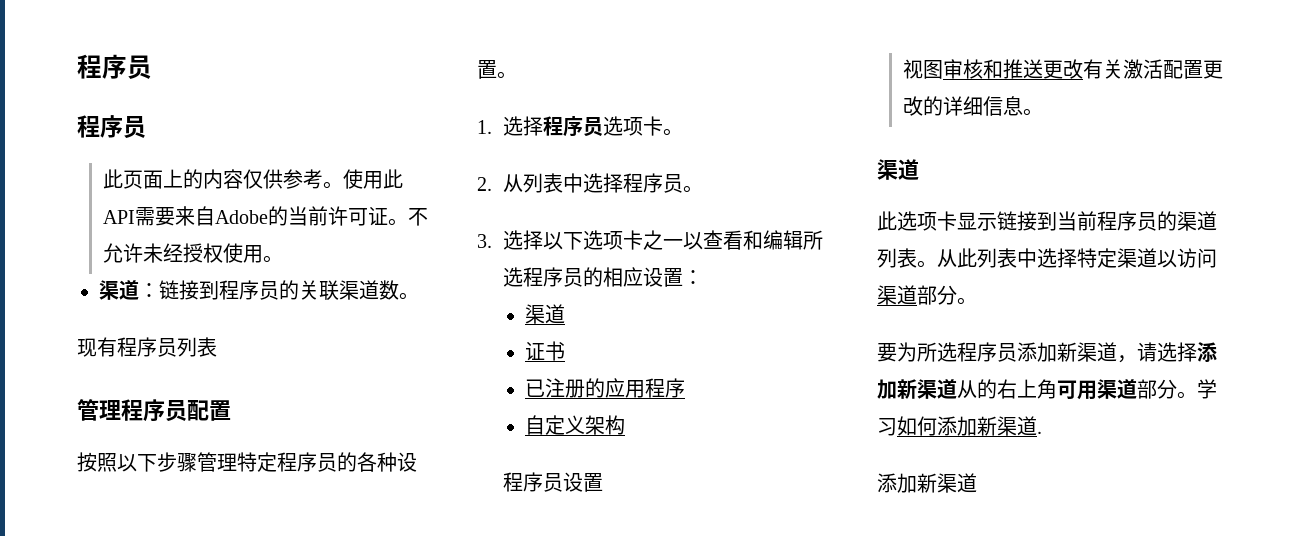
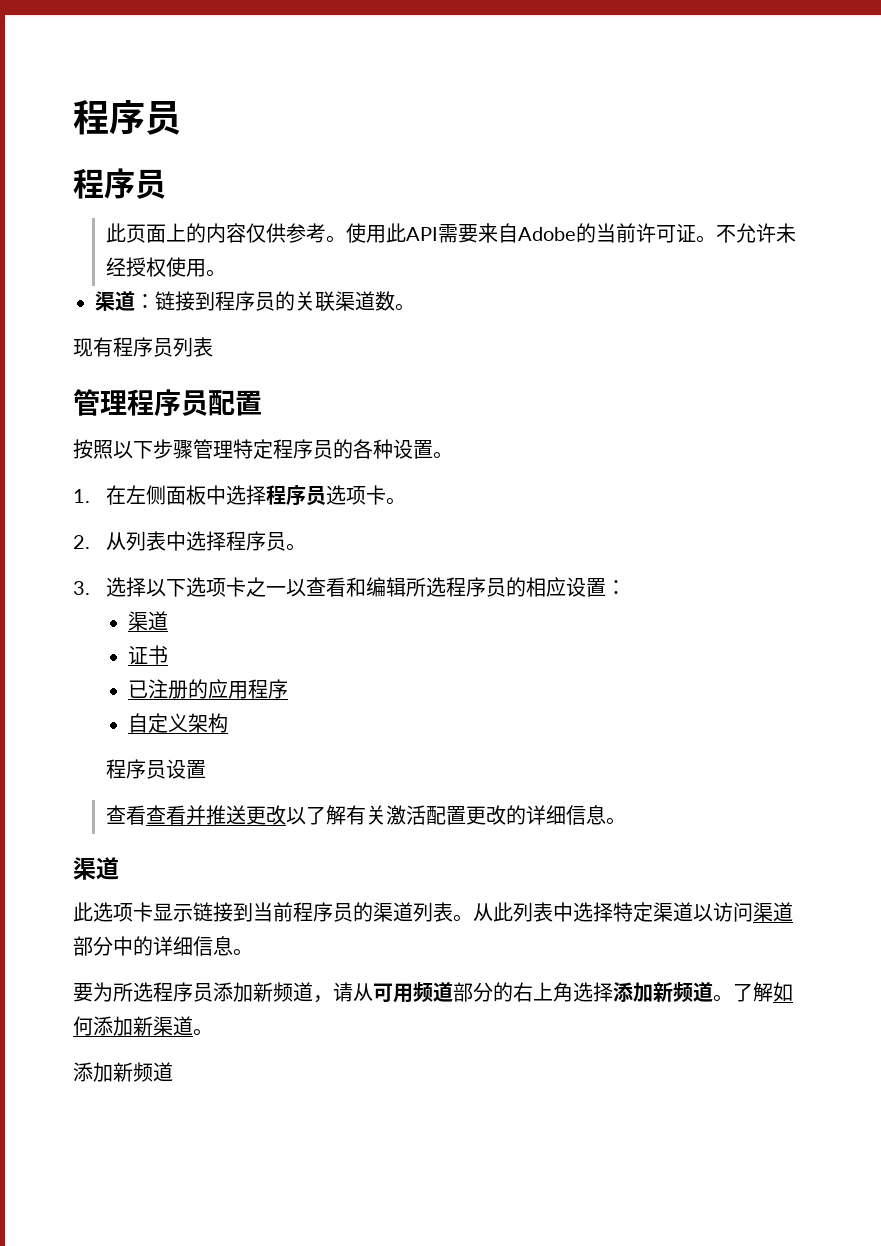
(492, 127) none -> [105,485,226,505] 在左侧面板中
[902,59,1003,79] 视图审核和 -> [105,805,206,825] 查看查看并
(1083, 69) none -> [285,805,346,825] 以了解
(957, 295) none -> [113,936,233,956] 中的详细信息
[1077,342,1217,363] [877,379,1217,400] [877,418,897,436] 渠道，请选择添加新渠道从的右上角可用渠道部分。学习 -> [273,982,773,1003] 频道，请从可用频道部分的右上角选择添加新频道。了解
[1037,431,1042,434] [877,473,957,493] . // 添加新渠 -> [193,1028,213,1036] [73,1062,153,1082] 。 // 添加新频

